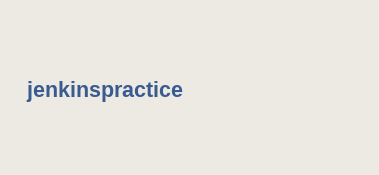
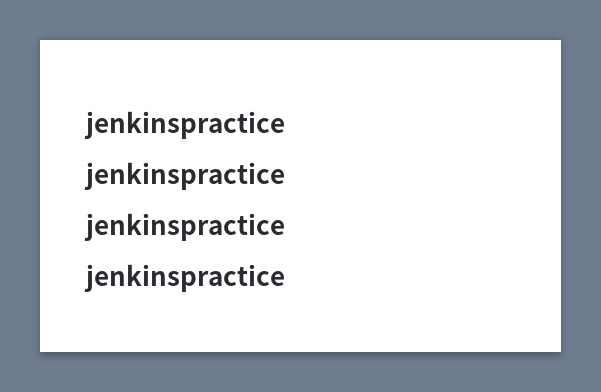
[26,81,183,102] jenkinspractice -> [84,111,285,139] [84,162,285,190] [84,213,285,241] [84,264,285,292] jenkinspractice // jenkinspractice // jenkinspractice // jenkinspractice

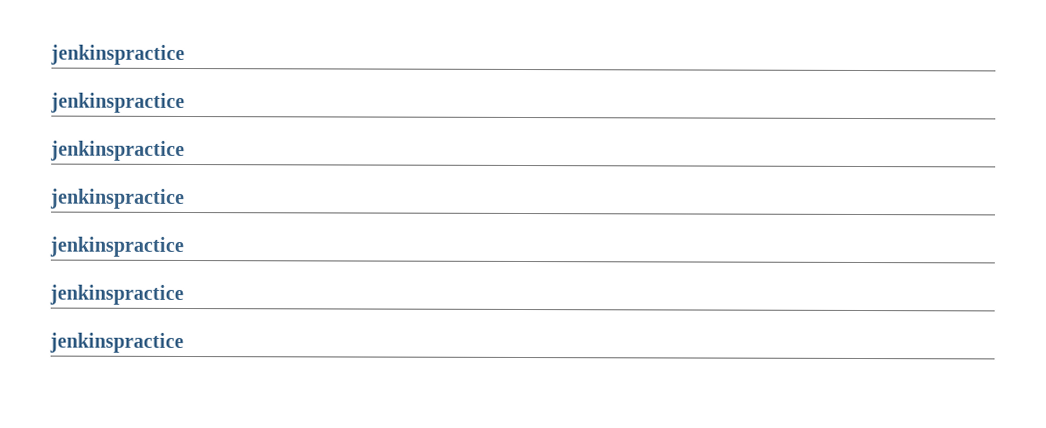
[84,111,285,139] [84,162,285,190] [84,213,285,241] [84,264,285,292] jenkinspractice // jenkinspractice // jenkinspractice // jenkinspractice -> [50,44,185,65] [50,92,185,113] [50,140,185,161] [50,188,185,209] [49,236,184,257] [49,284,184,305] [49,332,184,353] jenkinspractice // jenkinspractice // jenkinspractice // jenkinspractice // jenkinspractice // jenkinspractice // jenkinspractice

